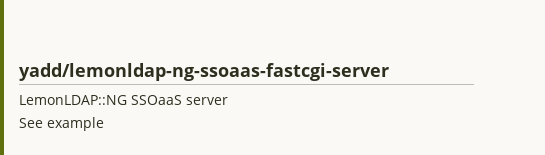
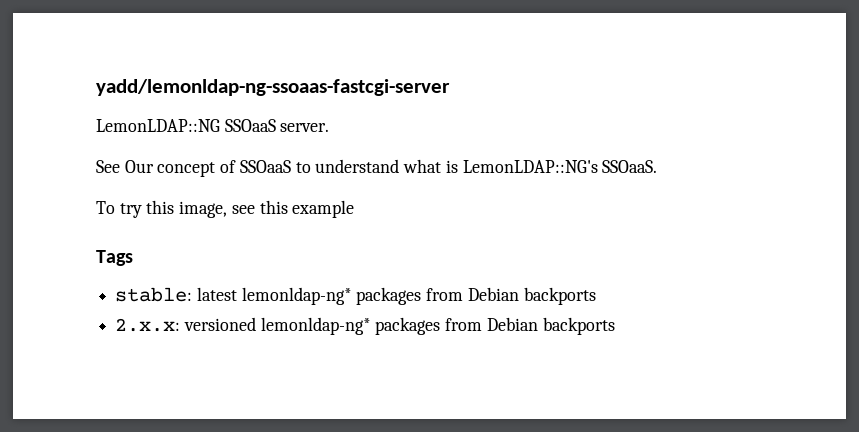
[186,97,228,105] server -> [280,123,330,132] server.
[47,117,104,131] example -> [124,159,658,177] [96,200,355,218] [96,250,133,266] [115,287,596,305] [115,317,615,335] Our concept of SSOaaS to understand what is LemonLDAP::NG's SSOaaS. // To try this image, see this example // Tags // stable: latest lemonldap-ng* packages from Debian backports // 2.x.x: versioned lemonldap-ng* packages from Debian backports

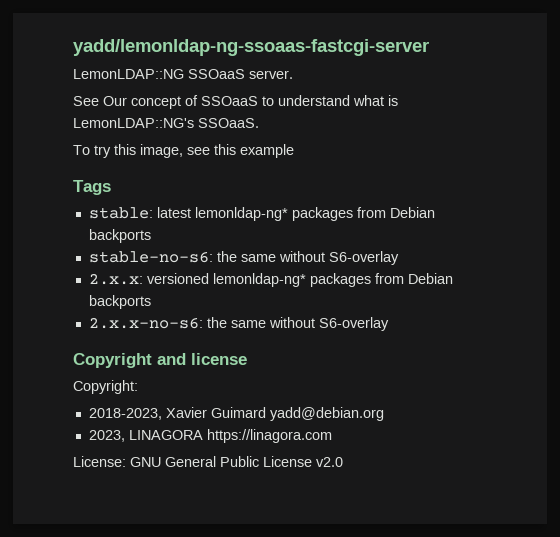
(596, 296) none -> [88,251,399,265] // stable-no-s6: the same without S6-overlay
(615, 326) none -> [88,317,389,331] [73,353,247,368] [73,380,138,394] [88,407,384,421] [88,429,332,443] [73,456,343,467] // 2.x.x-no-s6: the same without S6-overlay // Copyright and license // Copyright: // 2018-2023, Xavier Guimard yadd@debian.org // 2023, LINAGORA https://linagora.com // License: GNU General Public License v2.0

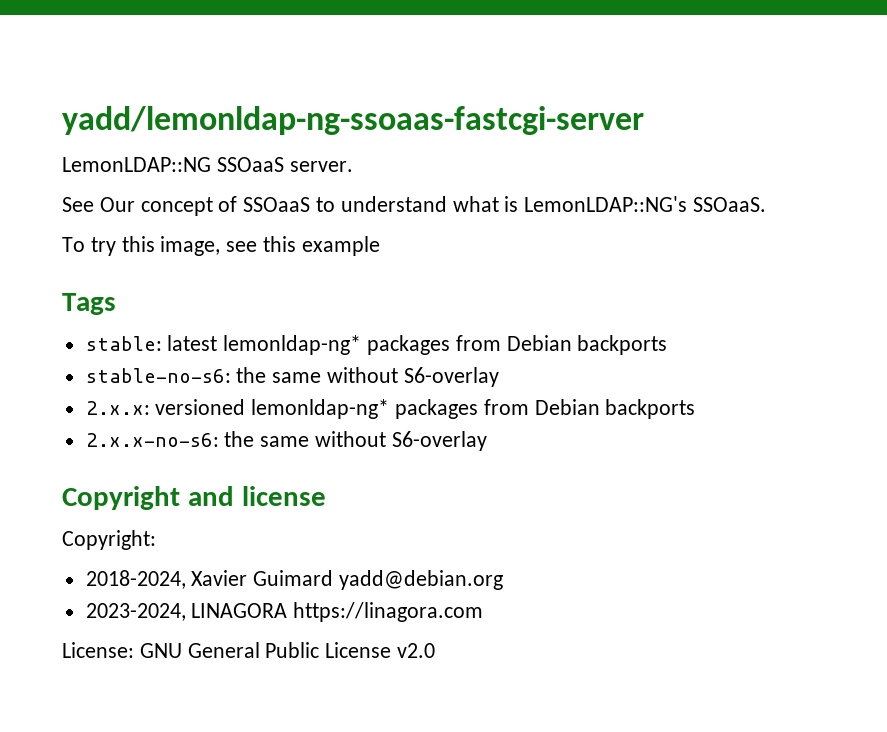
[88,408,162,420] 2018-2023, -> [85,570,186,589] 2018-2024,
[88,430,125,442] 2023, -> [85,603,186,621] 2023-2024,

